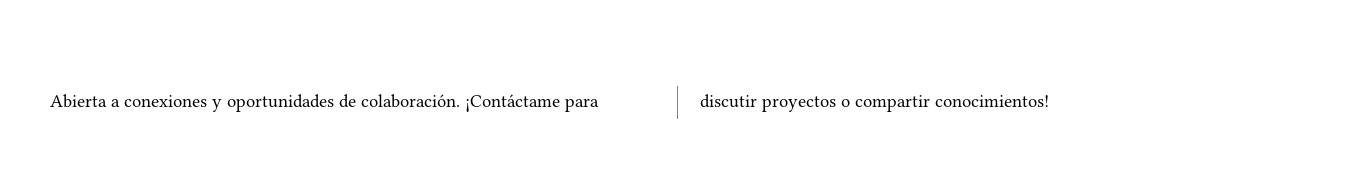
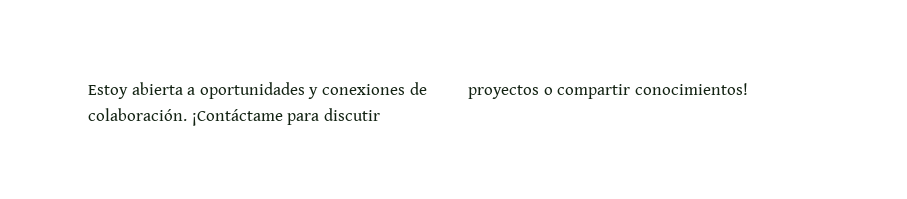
[50,94,334,112] Abierta a conexiones y oportunidades -> [88,82,405,99] Estoy abierta a oportunidades y conexiones

